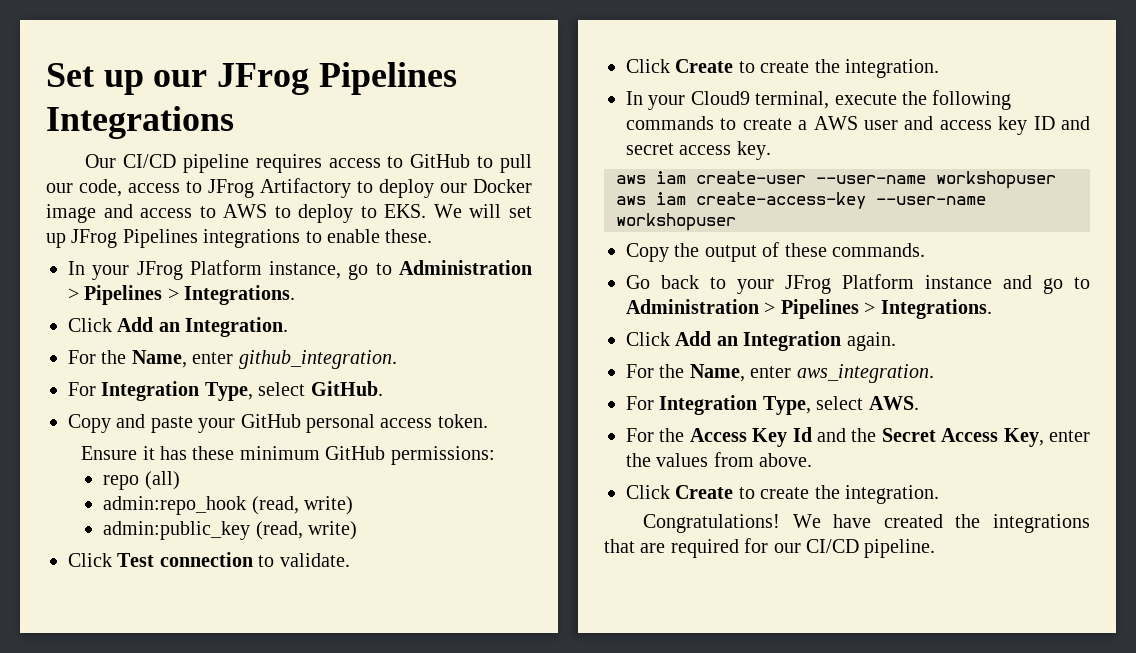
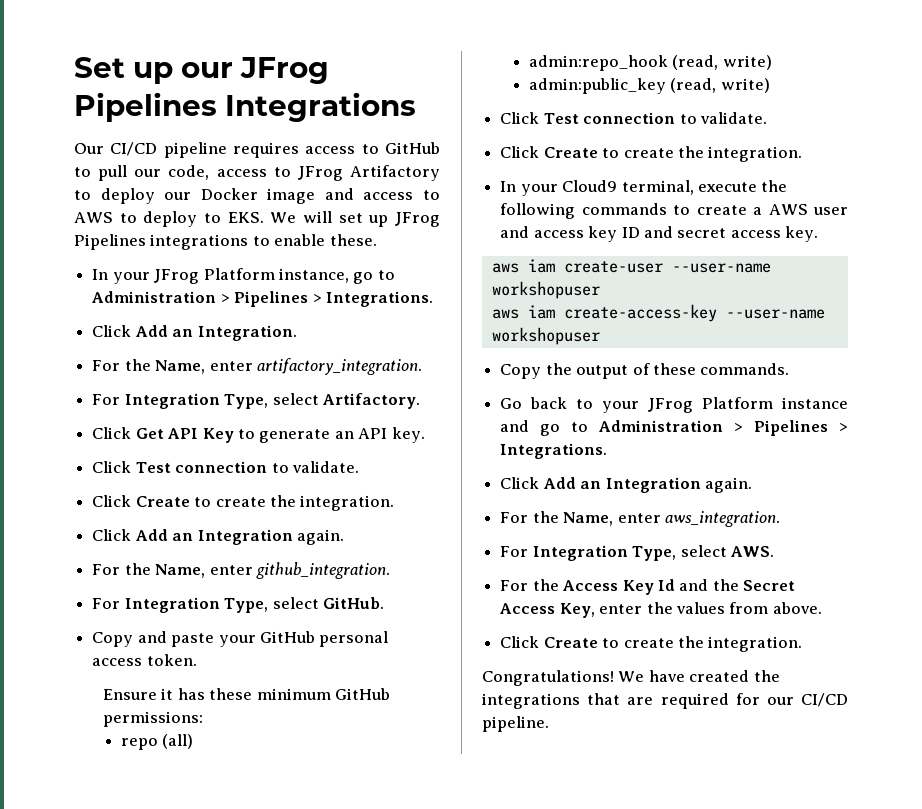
(289, 327) none -> [92,358,422,375] [92,393,420,409] [92,427,425,443] [92,461,359,473] [92,495,395,511] [92,529,344,545] // For the Name, enter artifactory_integration. // For Integration Type, select Artifactory. // Click Get API Key to generate an API key. // Click Test connection to validate. // Click Create to create the integration. // Click Add an Integration again.

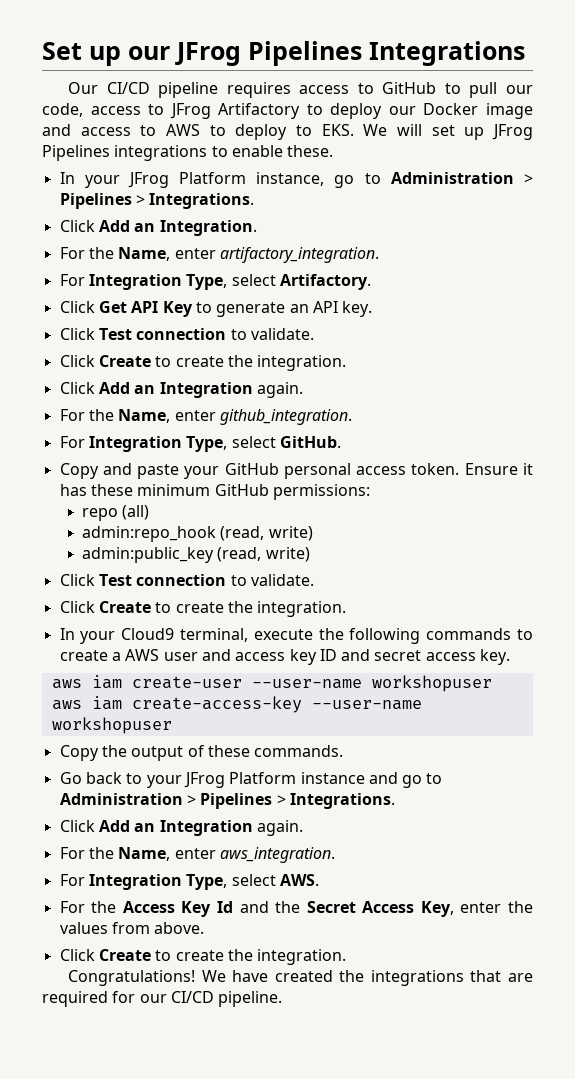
(197, 660) // -> (460, 469) none

